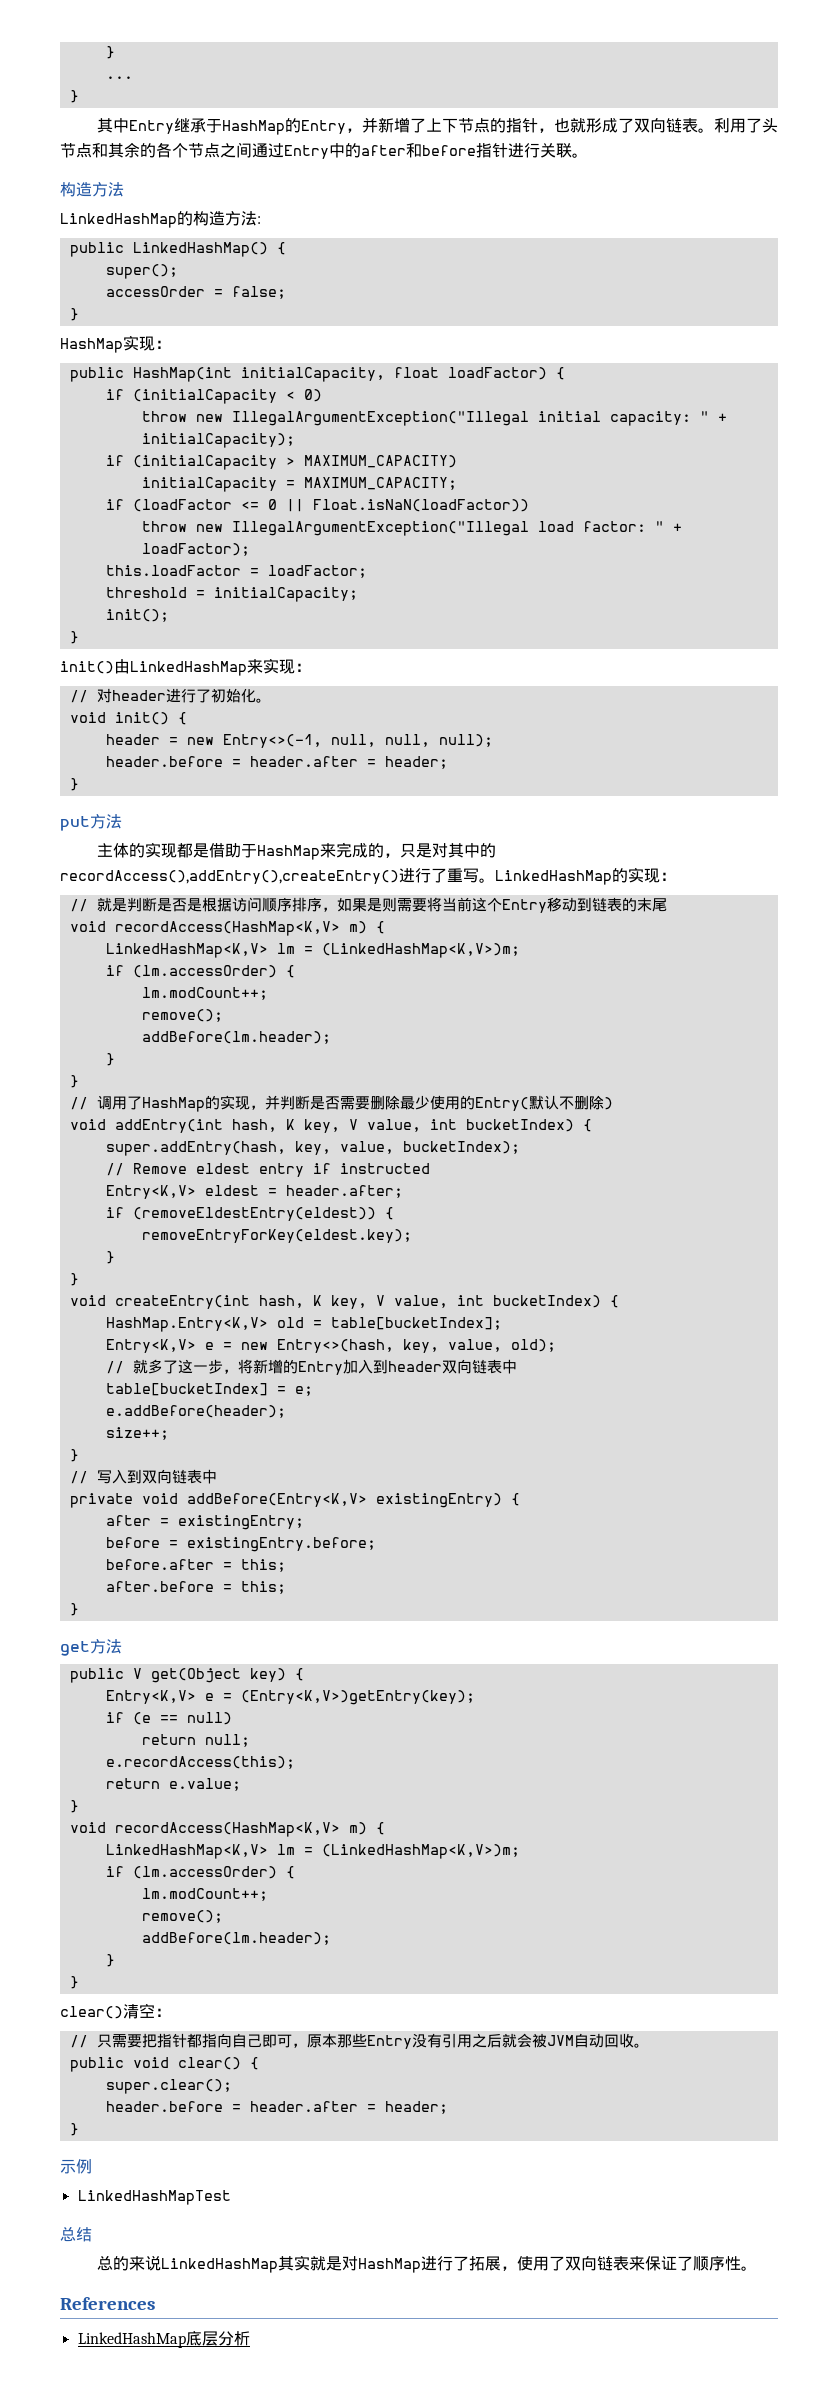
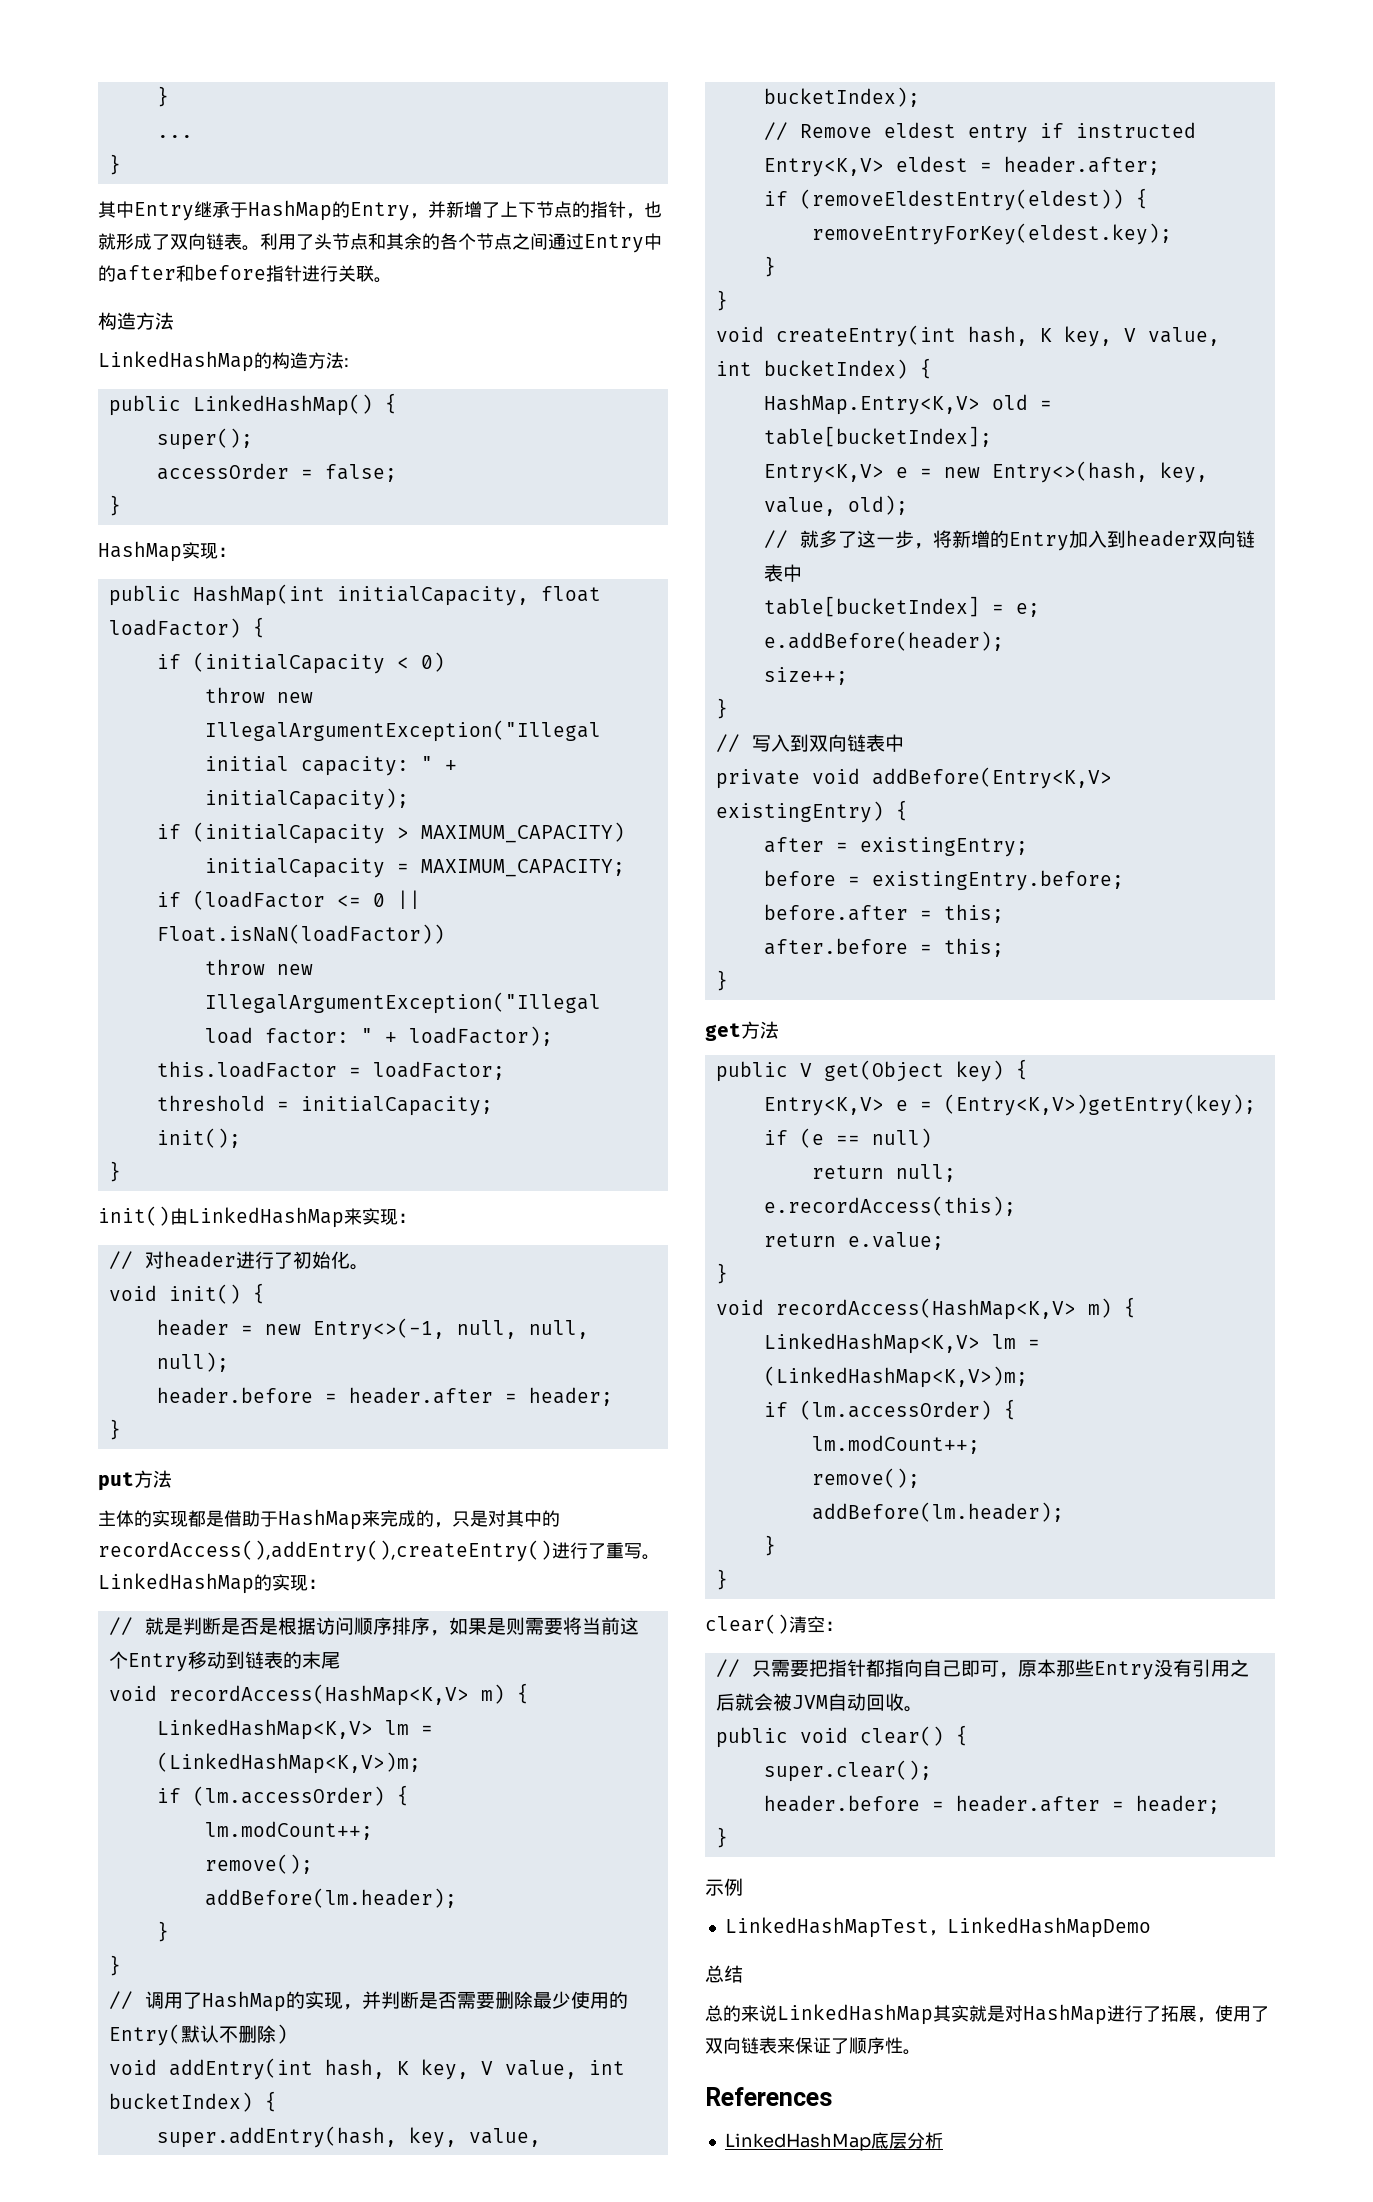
(231, 2197) none -> [928,1917,1151,1938] ，LinkedHashMapDemo

